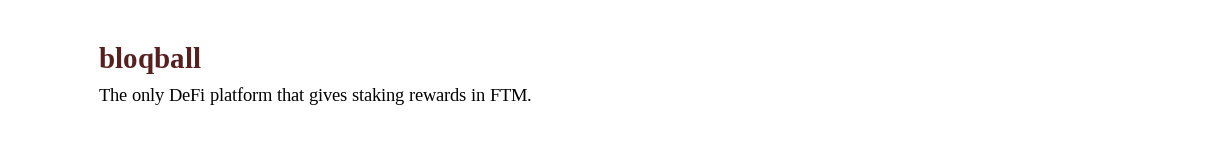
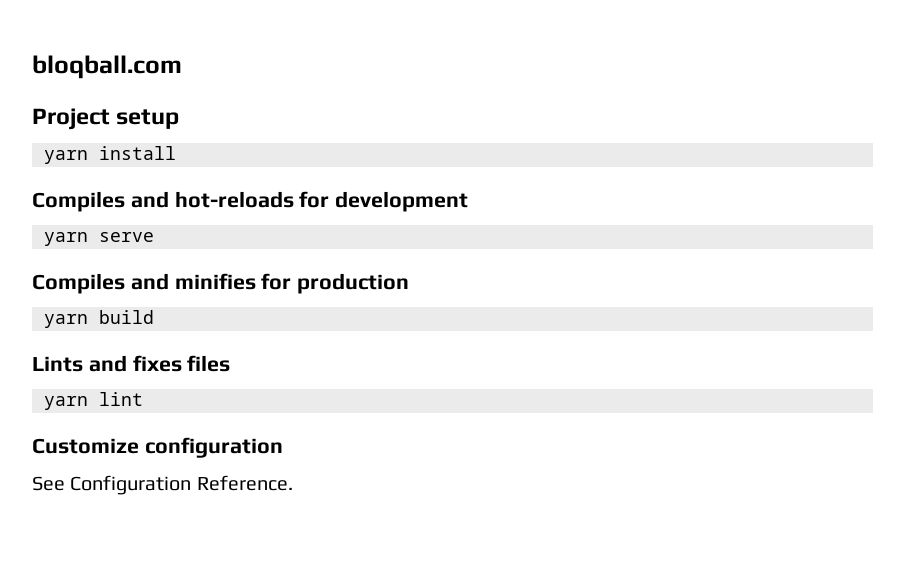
[99,47,201,74] [99,87,532,105] bloqball // The only DeFi platform that gives staking rewards in FTM. -> [32,55,182,79] [32,108,180,130] [44,146,176,164] [32,191,469,212] [44,232,154,246] [32,273,410,294] [44,310,154,328] [32,355,231,372] [44,392,143,410] [32,437,283,458] [32,475,293,495] bloqball.com // Project setup // yarn install // Compiles and hot-reloads for development // yarn serve // Compiles and minifies for production // yarn build // Lints and fixes files // yarn lint // Customize configuration // See Configuration Reference.

